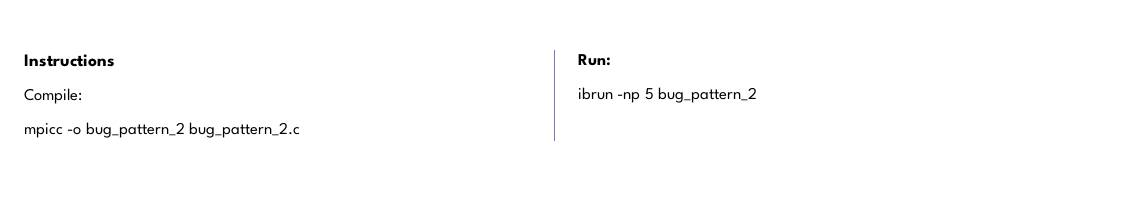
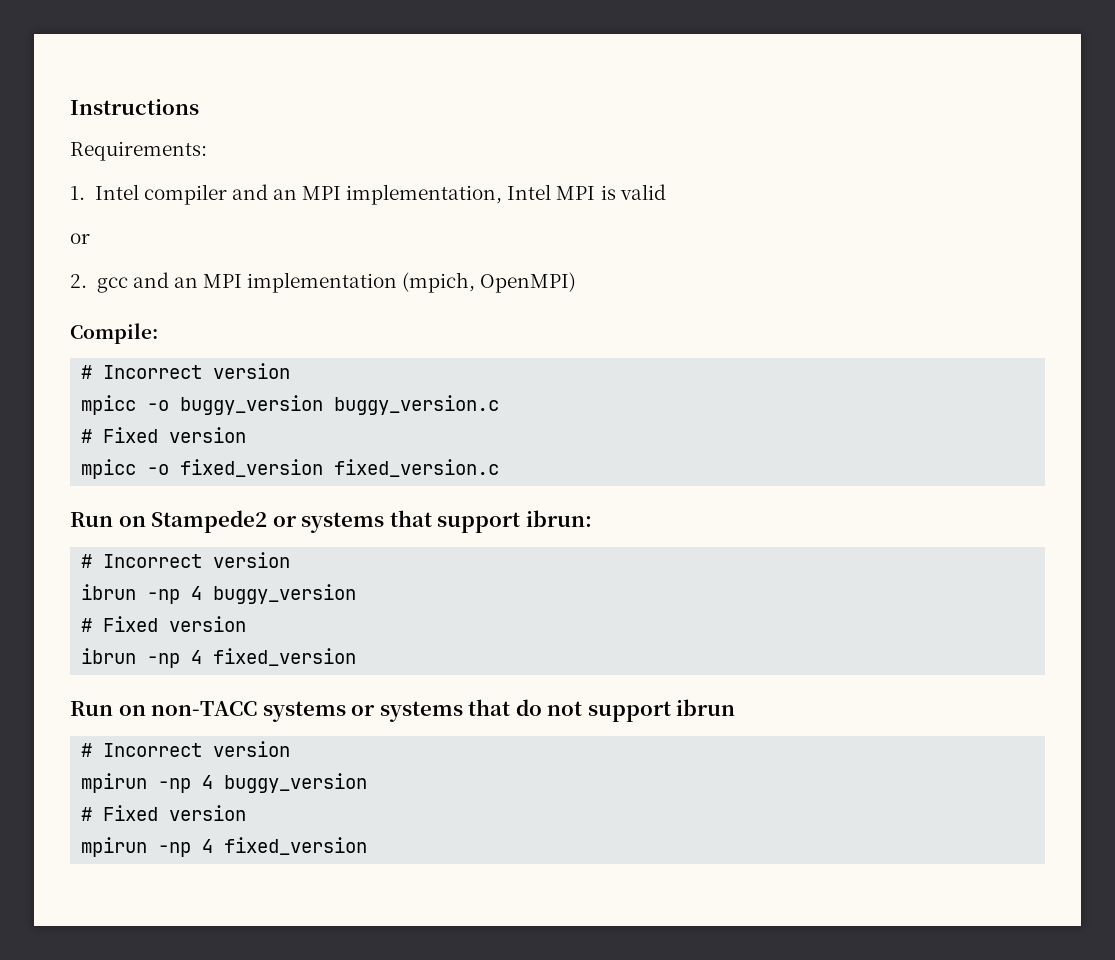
[24,88,82,104] [24,122,301,138] [578,54,611,66] [578,87,758,103] Compile: // mpicc -o bug_pattern_2 bug_pattern_2.c // Run: // ibrun -np 5 bug_pattern_2 -> [70,141,207,161] [70,184,666,205] [70,233,90,244] [70,272,577,293] [70,323,158,344] [81,363,291,379] [81,395,500,415] [81,427,247,443] [81,459,500,479] [70,510,592,533] [81,552,291,568] [81,584,357,604] [81,616,247,632] [81,648,357,668] [70,699,736,722] [81,741,291,757] [81,773,368,793] [81,805,247,821] [81,837,368,857] Requirements: // 1. Intel compiler and an MPI implementation, Intel MPI is valid // or // 2. gcc and an MPI implementation (mpich, OpenMPI) // Compile: // # Incorrect version // mpicc -o buggy_version buggy_version.c // # Fixed version // mpicc -o fixed_version fixed_version.c // Run on Stampede2 or systems that support ibrun: // # Incorrect version // ibrun -np 4 buggy_version // # Fixed version // ibrun -np 4 fixed_version // Run on non-TACC systems or systems that do not support ibrun // # Incorrect version // mpirun -np 4 buggy_version // # Fixed version // mpirun -np 4 fixed_version

